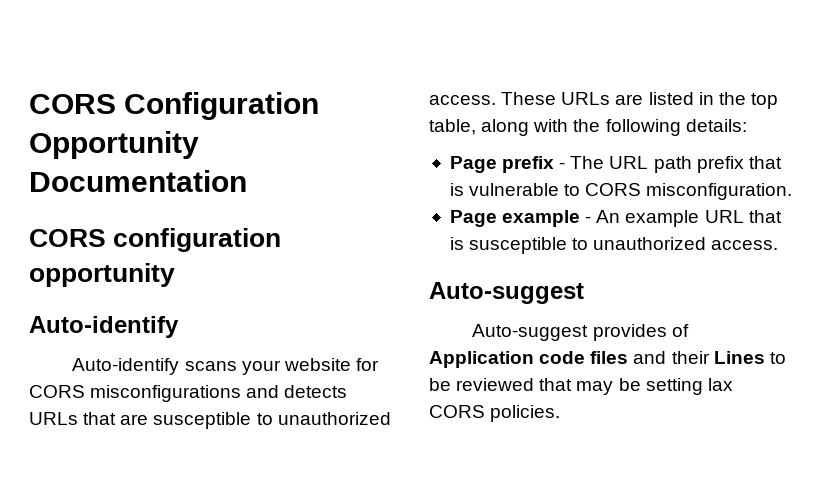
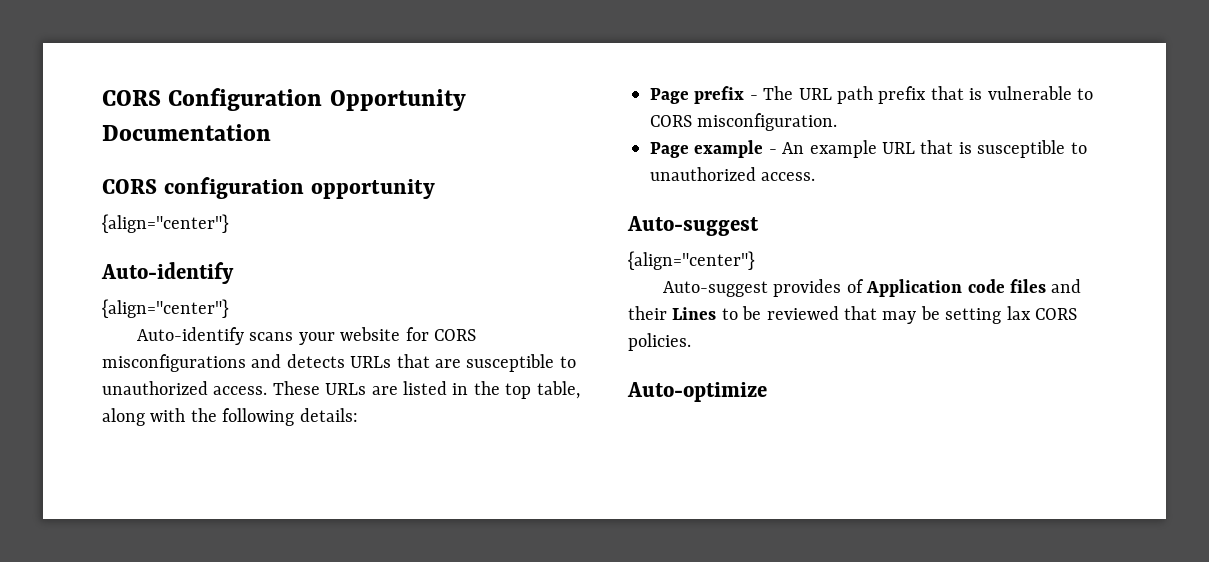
[29,316,179,338] // Auto-identify -> [102,214,229,233] [101,262,234,284] [102,299,229,318] // {align="center"} // Auto-identify // {align="center"}
(584, 293) none -> [628,251,755,270] // {align="center"}
(561, 413) none -> [627,382,767,402] // Auto-optimize

